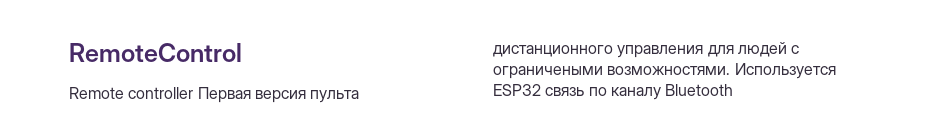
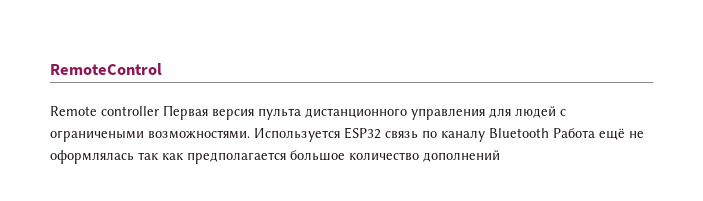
(734, 90) none -> [553,128,644,140] [50,150,500,164] Работа ещё не оформлялась так как предполагается большое количество дополнений

